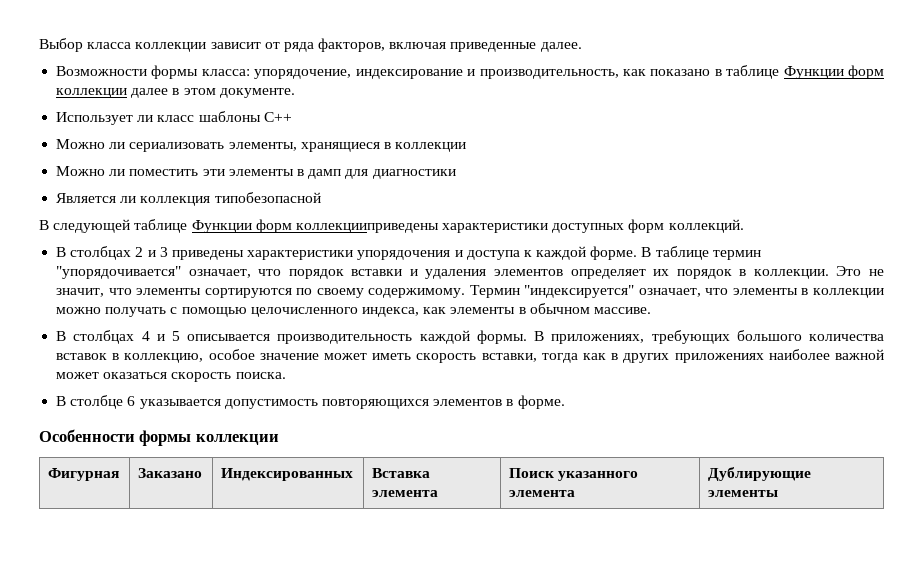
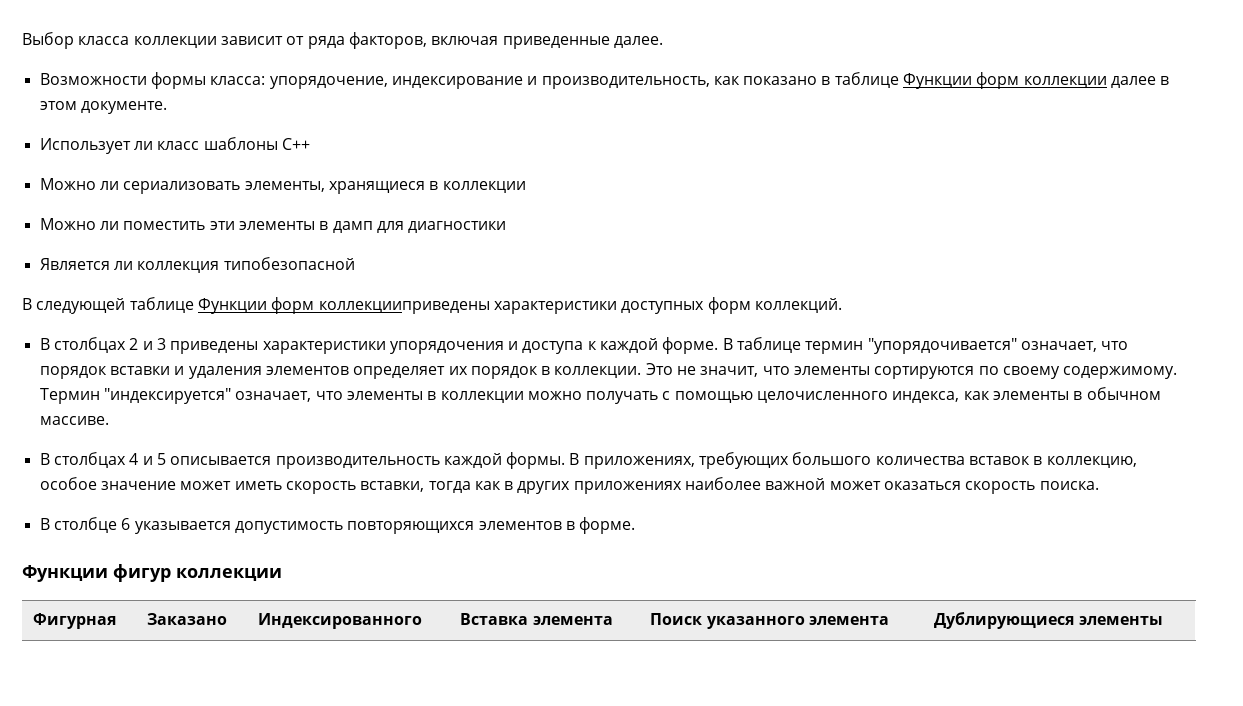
[39,429,192,446] Особенности формы -> [22,564,171,582] Функции фигур
[221,468,354,481] Индексированных -> [258,613,423,629] Индексированного
[708,467,812,481] Дублирующие -> [934,612,1075,629] Дублирующиеся

